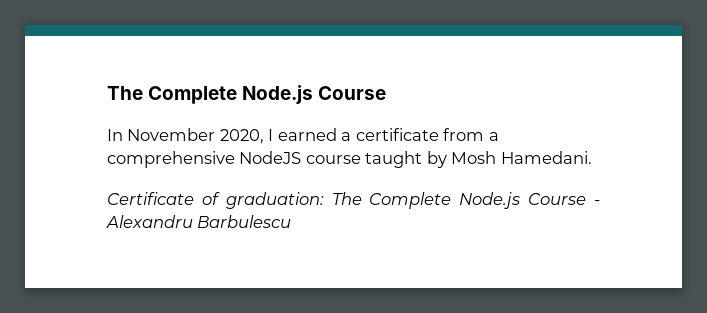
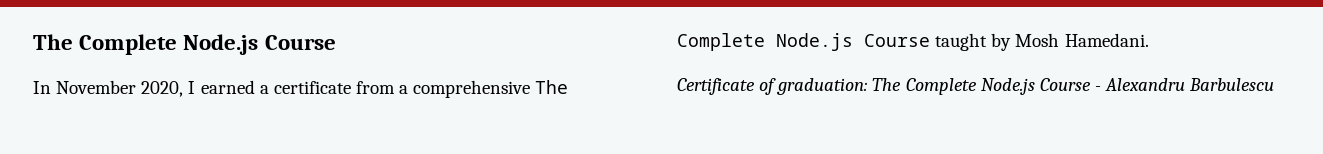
[239,151,361,164] NodeJS course -> [535,80,569,94] [677,33,930,51] The Complete Node.js Course

